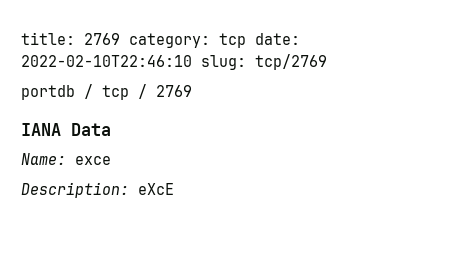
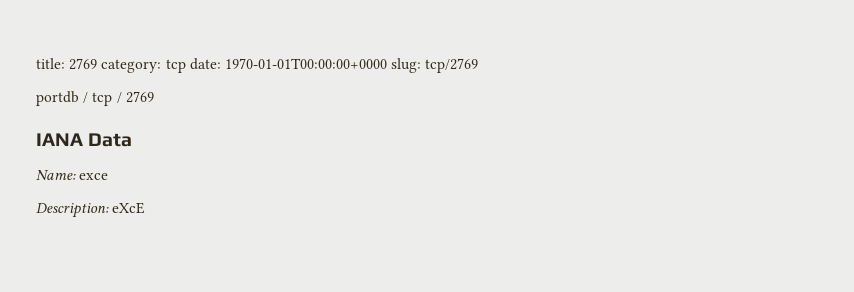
[21,55,192,67] 2022-02-10T22:46:10 -> [224,58,387,69] 1970-01-01T00:00:00+0000

